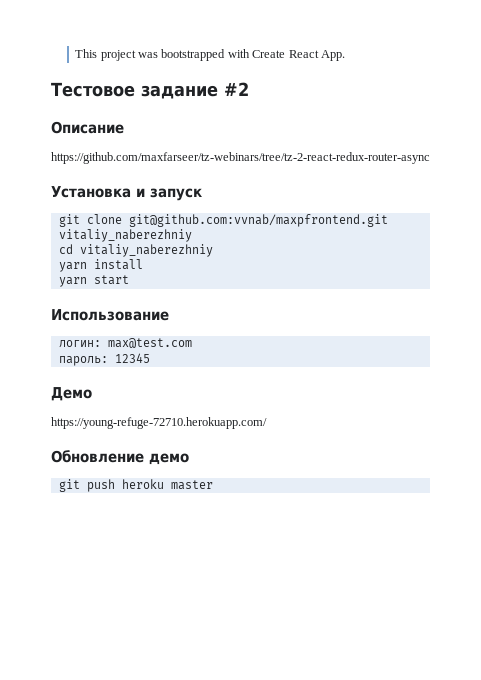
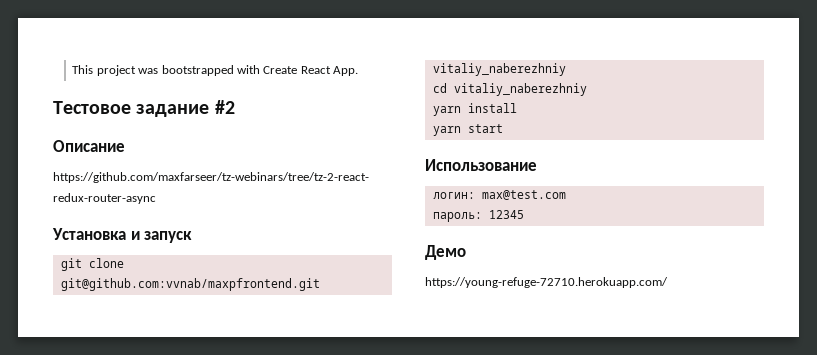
[51,450,189,465] [58,479,213,492] // Обновление демо // git push heroku master -> (668, 282) none

